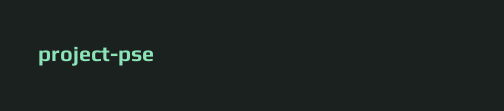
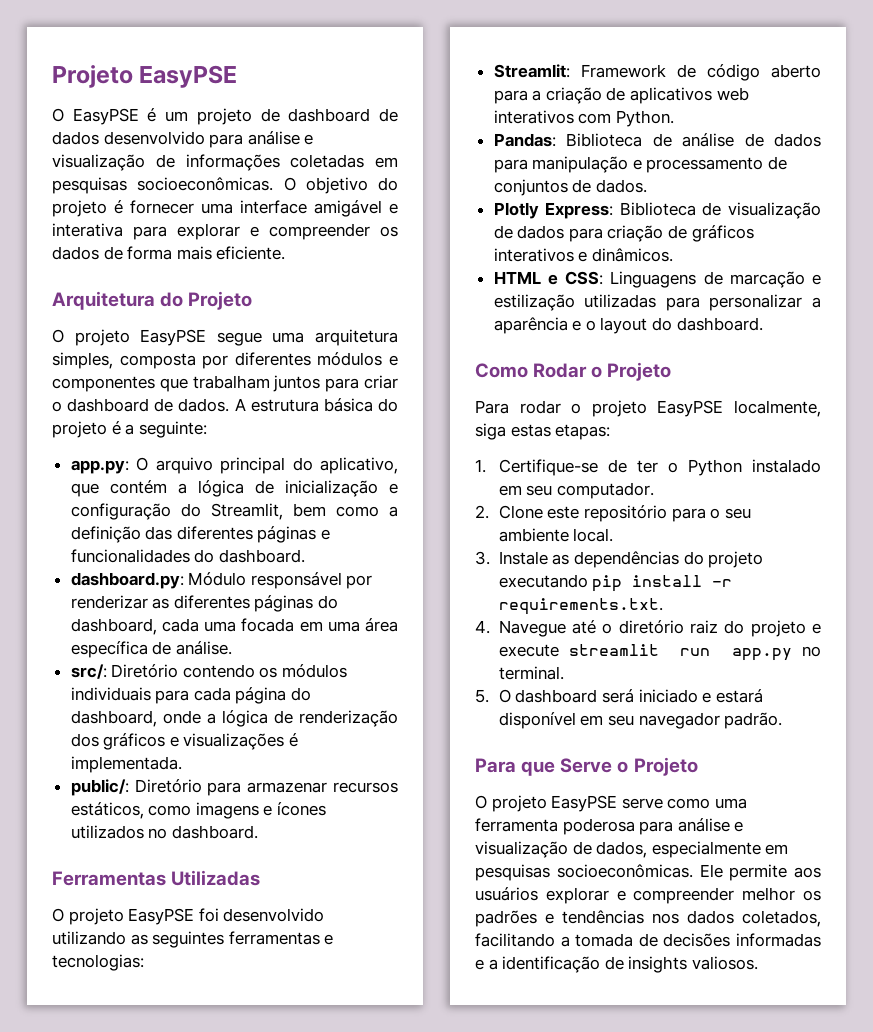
[38,46,154,66] project-pse -> [52,65,238,88] [52,108,399,125] [52,131,314,148] [52,154,398,171] [52,177,398,194] [52,200,398,217] [52,223,398,240] [52,246,286,260] [52,291,253,310] [52,329,398,346] [52,352,399,369] [52,375,398,392] [52,398,398,412] [52,421,207,438] [70,457,398,474] [70,480,399,497] [70,503,398,520] [70,526,331,543] [70,549,305,563] [70,572,373,589] [70,595,339,612] [70,618,398,635] [70,641,232,658] [70,664,348,679] [70,687,312,704] [70,710,398,727] [70,733,299,750] [70,756,182,773] [70,779,398,796] [70,802,327,819] [70,825,258,839] [52,870,261,886] [52,908,325,925] [52,931,334,948] [52,954,144,971] [493,64,821,81] [493,87,749,104] [493,110,674,127] [493,133,821,147] [493,156,788,173] [493,179,647,196] [493,202,821,219] [493,225,754,242] [493,248,673,262] [493,271,821,288] [493,294,821,311] [493,317,763,334] [475,362,672,381] [475,400,821,417] [475,423,611,440] [475,459,821,476] [498,482,654,499] [475,505,751,522] [498,528,614,542] [475,551,764,568] [498,574,733,592] [498,598,663,615] [475,620,821,637] [498,644,821,661] [498,666,564,680] [475,689,763,703] [498,712,783,729] [475,757,698,776] [475,795,747,812] [475,818,744,835] [475,841,789,858] [475,864,821,881] [475,887,821,904] [475,910,821,927] [475,933,821,947] [475,956,758,973] Projeto EasyPSE // O EasyPSE é um projeto de dashboard de dados desenvolvido para análise e visualização de informações coletadas em pesquisas socioeconômicas. O objetivo do projeto é fornecer uma interface amigável e interativa para explorar e compreender os dados de forma mais eficiente. // Arquitetura do Projeto // O projeto EasyPSE segue uma arquitetura simples, composta por diferentes módulos e componentes que trabalham juntos para criar o dashboard de dados. A estrutura básica do projeto é a seguinte: // app.py: O arquivo principal do aplicativo, que contém a lógica de inicialização e configuração do Streamlit, bem como a definição das diferentes páginas e funcionalidades do dashboard. // dashboard.py: Módulo responsável por renderizar as diferentes páginas do dashboard, cada uma focada em uma área específica de análise. // src/: Diretório contendo os módulos individuais para cada página do dashboard, onde a lógica de renderização dos gráficos e visualizações é implementada. // public/: Diretório para armazenar recursos estáticos, como imagens e ícones utilizados no dashboard. // Ferramentas Utilizadas // O projeto EasyPSE foi desenvolvido utilizando as seguintes ferramentas e tecnologias: // Streamlit: Framework de código aberto para a criação de aplicativos web interativos com Python. // Pandas: Biblioteca de análise de dados para manipulação e processamento de conjuntos de dados. // Plotly Express: Biblioteca de visualização de dados para criação de gráficos interativos e dinâmicos. // HTML e CSS: Linguagens de marcação e estilização utilizadas para personalizar a aparência e o layout do dashboard. // Como Rodar o Projeto // Para rodar o projeto EasyPSE localmente, siga estas etapas: // 1. Certifique-se de ter o Python instalado em seu computador. // 2. Clone este repositório para o seu ambiente local. // 3. Instale as dependências do projeto executando pip install -r requirements.txt. // 4. Navegue até o diretório raiz do projeto e execute streamlit run app.py no terminal. // 5. O dashboard será iniciado e estará disponível em seu navegador padrão. // Para que Serve o Projeto // O projeto EasyPSE serve como uma ferramenta poderosa para análise e visualização de dados, especialmente em pesquisas socioeconômicas. Ele permite aos usuários explorar e compreender melhor os padrões e tendências nos dados coletados, facilitando a tomada de decisões informadas e a identificação de insights valiosos.

